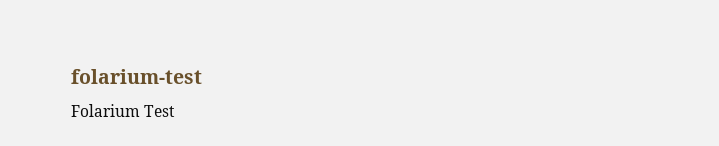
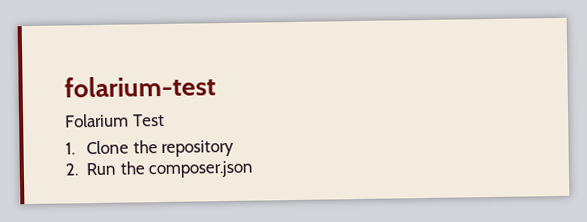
(176, 111) none -> [65,139,235,158] [65,160,254,179] // 1. Clone the repository // 2. Run the composer.json

